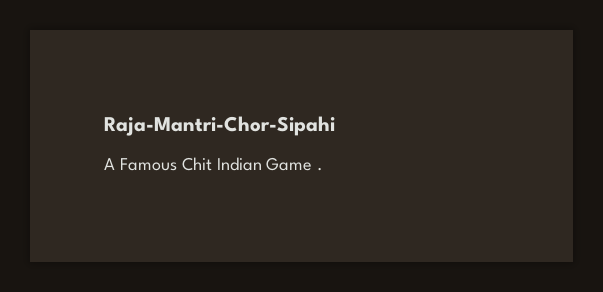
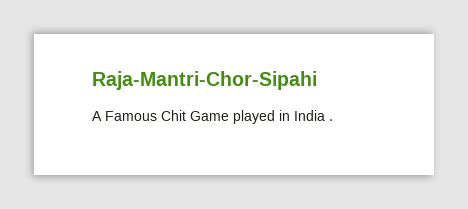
[216,157,313,171] Indian Game -> [190,110,325,124] Game played in India

